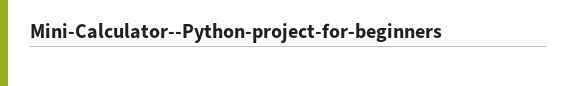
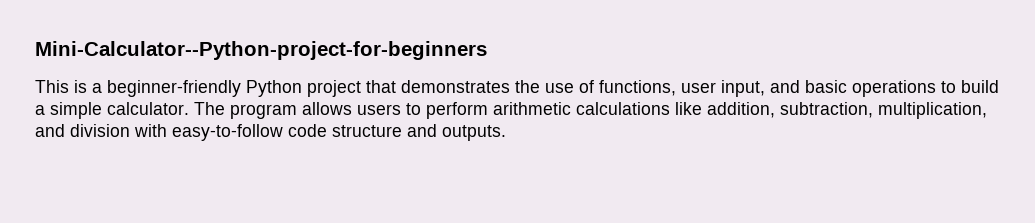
(442, 33) none -> [35,80,999,97] [35,102,987,119] [35,124,506,141] // This is a beginner-friendly Python project that demonstrates the use of functions, user input, and basic operations to build a simple calculator. The program allows users to perform arithmetic calculations like addition, subtraction, multiplication, and division with easy-to-follow code structure and outputs.

